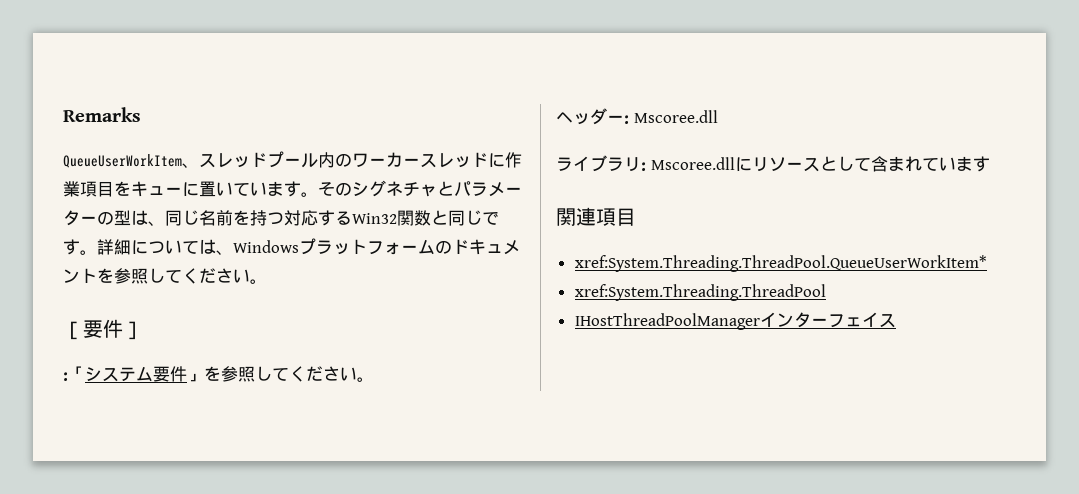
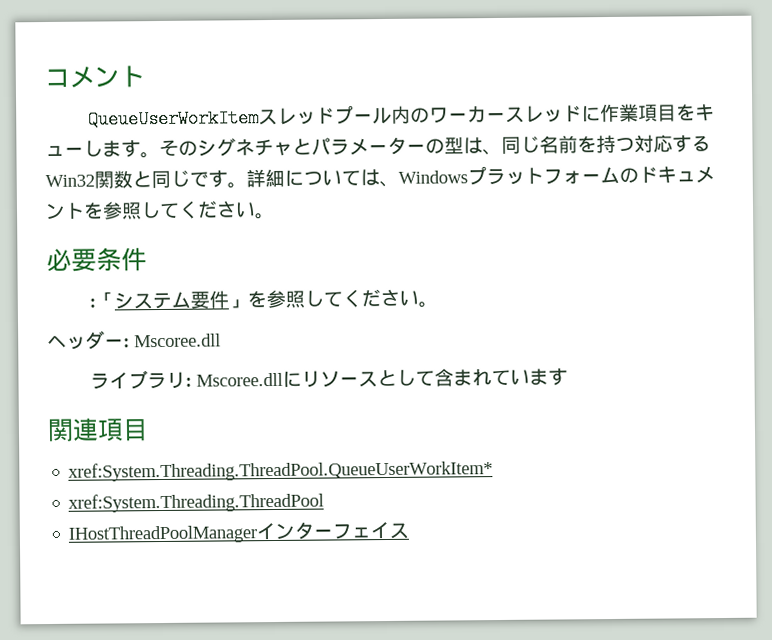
[63,107,141,122] Remarks -> [44,65,145,88] コメント
[182,163,199,168] 、 -> (260, 119) none
[182,181,267,197] に置いてい -> [83,140,103,157] し
[63,319,143,340] ［要件］ -> [46,247,147,273] 必要条件

